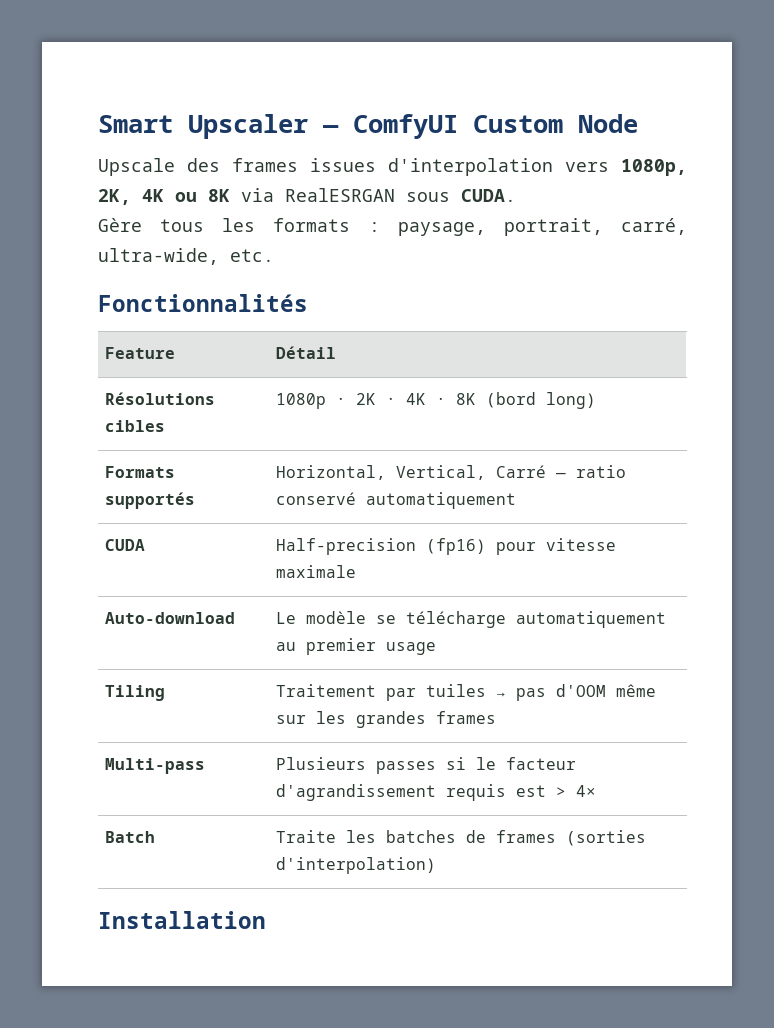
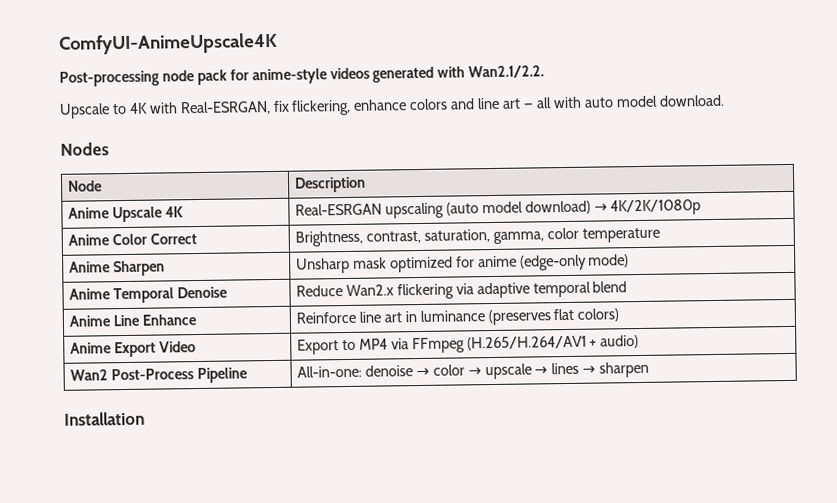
[98,114,638,139] [98,158,687,176] [98,188,516,205] [98,218,687,236] [98,248,274,265] [98,294,308,312] [105,347,176,359] [276,346,337,359] [105,392,216,405] [105,420,166,432] [276,392,597,409] [105,466,176,478] [105,492,196,509] [276,465,627,480] [276,492,517,509] [105,539,146,551] [276,538,617,555] [276,565,357,578] [105,612,236,624] [276,611,667,628] [276,638,437,655] [105,685,166,701] [276,684,657,701] [276,711,497,728] [105,758,206,774] [276,757,577,774] [276,784,597,801] [105,831,156,843] [276,830,647,846] [276,857,437,874] Smart Upscaler — ComfyUI Custom Node // Upscale des frames issues d'interpolation vers 1080p, 2K, 4K ou 8K via RealESRGAN sous CUDA. // Gère tous les formats : paysage, portrait, carré, ultra-wide, etc. // Fonctionnalités // Feature | Détail // Résolutions cibles | 1080p · 2K · 4K · 8K (bord long) // Formats supportés | Horizontal, Vertical, Carré — ratio conservé automatiquement // CUDA | Half-precision (fp16) pour vitesse maximale // Auto-download | Le modèle se télécharge automatiquement au premier usage // Tiling | Traitement par tuiles → pas d'OOM même sur les grandes frames // Multi-pass | Plusieurs passes si le facteur d'agrandissement requis est > 4× // Batch | Traite les batches de frames (sorties d'interpolation) -> [59,32,278,55] [59,65,545,87] [59,94,725,119] [60,142,109,156] [67,180,103,192] [293,176,366,193] [67,206,183,223] [294,199,702,219] [67,233,197,246] [294,227,660,247] [68,260,165,277] [295,254,630,274] [68,286,228,304] [295,281,628,300] [68,314,197,327] [295,308,620,326] [69,341,196,358] [296,335,640,355] [69,367,248,384] [296,361,650,380] ComfyUI-AnimeUpscale4K // Post-processing node pack for anime-style videos generated with Wan2.1/2.2. // Upscale to 4K with Real-ESRGAN, fix flickering, enhance colors and line art — all with auto model download. // Nodes // Node | Description // Anime Upscale 4K | Real-ESRGAN upscaling (auto model download) → 4K/2K/1080p // Anime Color Correct | Brightness, contrast, saturation, gamma, color temperature // Anime Sharpen | Unsharp mask optimized for anime (edge-only mode) // Anime Temporal Denoise | Reduce Wan2.x flickering via adaptive temporal blend // Anime Line Enhance | Reinforce line art in luminance (preserves flat colors) // Anime Export Video | Export to MP4 via FFmpeg (H.265/H.264/AV1 + audio) // Wan2 Post-Process Pipeline | All-in-one: denoise → color → upscale → lines → sharpen

